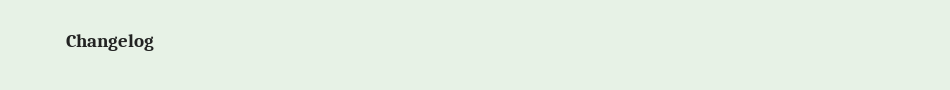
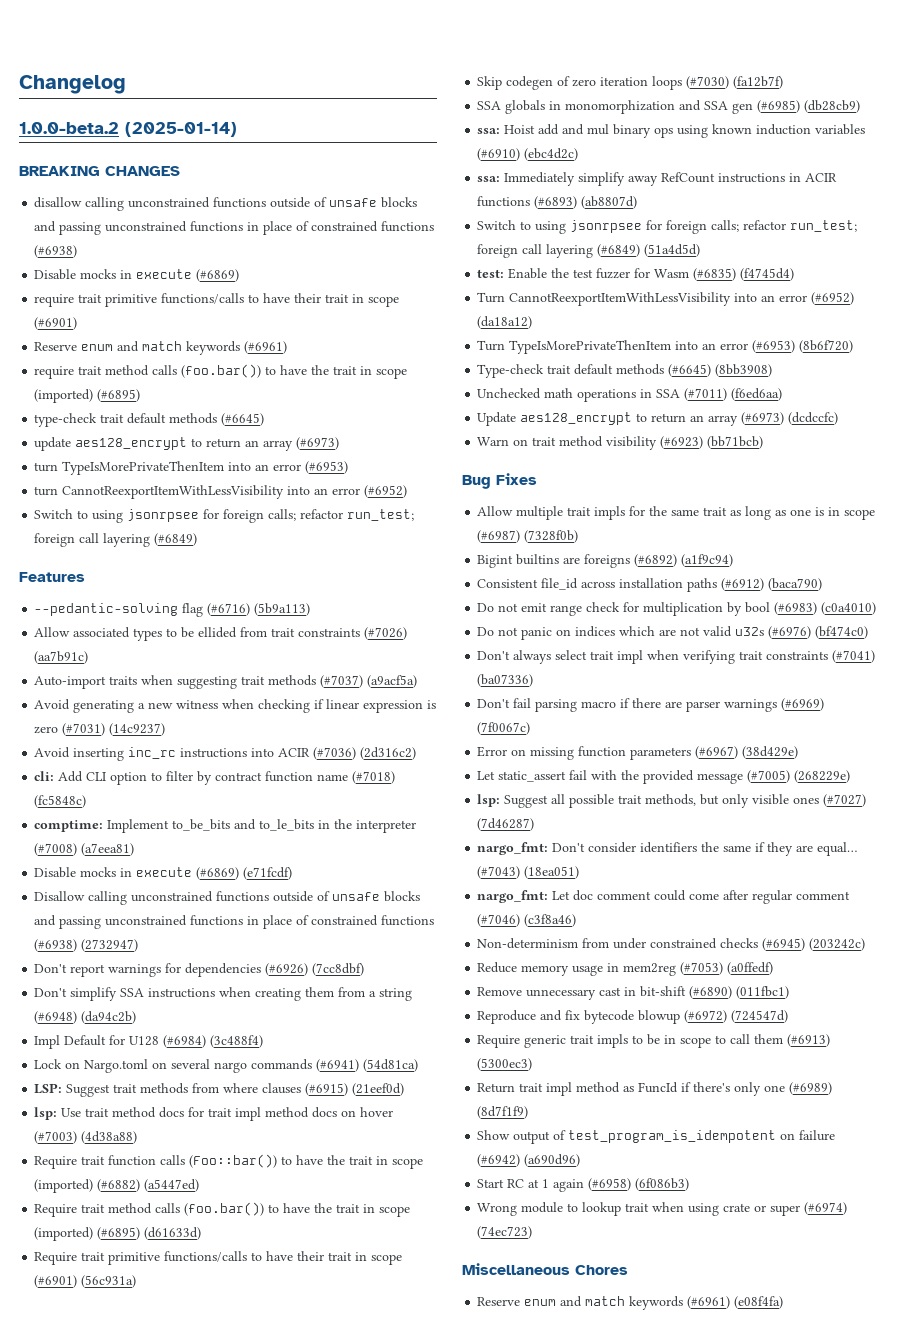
(154, 42) none -> [19,122,237,137] [19,166,180,176] [34,197,418,211] [34,221,435,235] [34,245,78,258] [34,269,240,282] [34,293,400,307] [34,317,78,330] [34,341,288,355] [34,364,408,379] [34,389,141,403] [34,413,265,427] [34,437,340,451] [34,461,349,475] [34,485,408,499] [34,509,415,523] [34,533,198,547] [19,572,85,582] [34,603,311,617] [34,627,408,641] [34,651,89,664] [34,675,418,689] [34,699,437,713] [34,723,166,736] [34,747,417,761] [34,771,396,785] [34,795,87,808] [34,819,417,833] [34,843,135,856] [34,867,293,880] [34,891,421,905] [34,915,435,929] [34,939,139,952] [34,963,365,977] [34,987,413,1001] [34,1011,137,1024] [34,1035,264,1049] [34,1059,419,1073] [34,1083,405,1097] [34,1107,394,1121] [34,1131,138,1144] [34,1154,424,1169] [34,1179,200,1193] [34,1202,411,1217] [34,1227,202,1241] [34,1251,403,1265] [34,1275,137,1288] [477,76,784,90] [477,100,861,114] [477,124,866,138] [477,148,579,161] [477,172,838,186] [477,196,638,209] [477,220,858,234] [477,244,701,258] [477,268,795,281] [477,292,855,306] [477,316,533,329] [477,340,854,354] [477,364,773,378] [477,388,783,402] [477,412,839,426] [477,436,764,450] [462,473,537,489] [477,506,876,520] [477,530,579,543] [477,554,734,568] [477,578,823,592] [477,602,877,616] [477,626,869,640] [477,650,876,664] [477,674,534,687] [477,698,825,712] [477,722,531,735] [477,746,799,760] [477,770,851,784] [477,794,867,808] [477,818,535,831] [477,842,858,856] [477,866,580,879] [477,890,851,904] [477,914,577,927] [477,938,866,951] [477,962,774,976] [477,986,790,1000] [477,1010,789,1024] [477,1034,831,1048] [477,1058,533,1071] [477,1082,833,1096] [477,1106,529,1119] [477,1130,836,1144] [477,1154,581,1167] [477,1178,690,1192] [477,1202,848,1216] [477,1226,533,1239] [462,1263,628,1275] [477,1296,784,1310] // 1.0.0-beta.2 (2025-01-14) // BREAKING CHANGES // disallow calling unconstrained functions outside of unsafe blocks and passing unconstrained functions in place of constrained functions (#6938) // Disable mocks in execute (#6869) // require trait primitive functions/calls to have their trait in scope (#6901) // Reserve enum and match keywords (#6961) // require trait method calls (foo.bar()) to have the trait in scope (imported) (#6895) // type-check trait default methods (#6645) // update aes128_encrypt to return an array (#6973) // turn TypeIsMorePrivateThenItem into an error (#6953) // turn CannotReexportItemWithLessVisibility into an error (#6952) // Switch to using jsonrpsee for foreign calls; refactor run_test; foreign call layering (#6849) // Features // --pedantic-solving flag (#6716) (5b9a113) // Allow associated types to be ellided from trait constraints (#7026) (aa7b91c) // Auto-import traits when suggesting trait methods (#7037) (a9acf5a) // Avoid generating a new witness when checking if linear expression is zero (#7031) (14c9237) // Avoid inserting inc_rc instructions into ACIR (#7036) (2d316c2) // cli: Add CLI option to filter by contract function name (#7018) (fc5848c) // comptime: Implement to_be_bits and to_le_bits in the interpreter (#7008) (a7eea81) // Disable mocks in execute (#6869) (e71fcdf) // Disallow calling unconstrained functions outside of unsafe blocks and passing unconstrained functions in place of constrained functions (#6938) (2732947) // Don't report warnings for dependencies (#6926) (7cc8dbf) // Don't simplify SSA instructions when creating them from a string (#6948) (da94c2b) // Impl Default for U128 (#6984) (3c488f4) // Lock on Nargo.toml on several nargo commands (#6941) (54d81ca) // LSP: Suggest trait methods from where clauses (#6915) (21eef0d) // lsp: Use trait method docs for trait impl method docs on hover (#7003) (4d38a88) // Require trait function calls (Foo::bar()) to have the trait in scope (imported) (#6882) (a5447ed) // Require trait method calls (foo.bar()) to have the trait in scope (imported) (#6895) (d61633d) // Require trait primitive functions/calls to have their trait in scope (#6901) (56c931a) // Skip codegen of zero iteration loops (#7030) (fa12b7f) // SSA globals in monomorphization and SSA gen (#6985) (db28cb9) // ssa: Hoist add and mul binary ops using known induction variables (#6910) (ebc4d2c) // ssa: Immediately simplify away RefCount instructions in ACIR functions (#6893) (ab8807d) // Switch to using jsonrpsee for foreign calls; refactor run_test; foreign call layering (#6849) (51a4d5d) // test: Enable the test fuzzer for Wasm (#6835) (f4745d4) // Turn CannotReexportItemWithLessVisibility into an error (#6952) (da18a12) // Turn TypeIsMorePrivateThenItem into an error (#6953) (8b6f720) // Type-check trait default methods (#6645) (8bb3908) // Unchecked math operations in SSA (#7011) (f6ed6aa) // Update aes128_encrypt to return an array (#6973) (dcdccfc) // Warn on trait method visibility (#6923) (bb71bcb) // Bug Fixes // Allow multiple trait impls for the same trait as long as one is in scope (#6987) (7328f0b) // Bigint builtins are foreigns (#6892) (a1f9c94) // Consistent file_id across installation paths (#6912) (baca790) // Do not emit range check for multiplication by bool (#6983) (c0a4010) // Do not panic on indices which are not valid u32s (#6976) (bf474c0) // Don't always select trait impl when verifying trait constraints (#7041) (ba07336) // Don't fail parsing macro if there are parser warnings (#6969) (7f0067c) // Error on missing function parameters (#6967) (38d429e) // Let static_assert fail with the provided message (#7005) (268229e) // lsp: Suggest all possible trait methods, but only visible ones (#7027) (7d46287) // nargo_fmt: Don't consider identifiers the same if they are equal… (#7043) (18ea051) // nargo_fmt: Let doc comment could come after regular comment (#7046) (c3f8a46) // Non-determinism from under constrained checks (#6945) (203242c) // Reduce memory usage in mem2reg (#7053) (a0ffedf) // Remove unnecessary cast in bit-shift (#6890) (011fbc1) // Reproduce and fix bytecode blowup (#6972) (724547d) // Require generic trait impls to be in scope to call them (#6913) (5300ec3) // Return trait impl method as FuncId if there's only one (#6989) (8d7f1f9) // Show output of test_program_is_idempotent on failure (#6942) (a690d96) // Start RC at 1 again (#6958) (6f086b3) // Wrong module to lookup trait when using crate or super (#6974) (74ec723) // Miscellaneous Chores // Reserve enum and match keywords (#6961) (e08f4fa)

